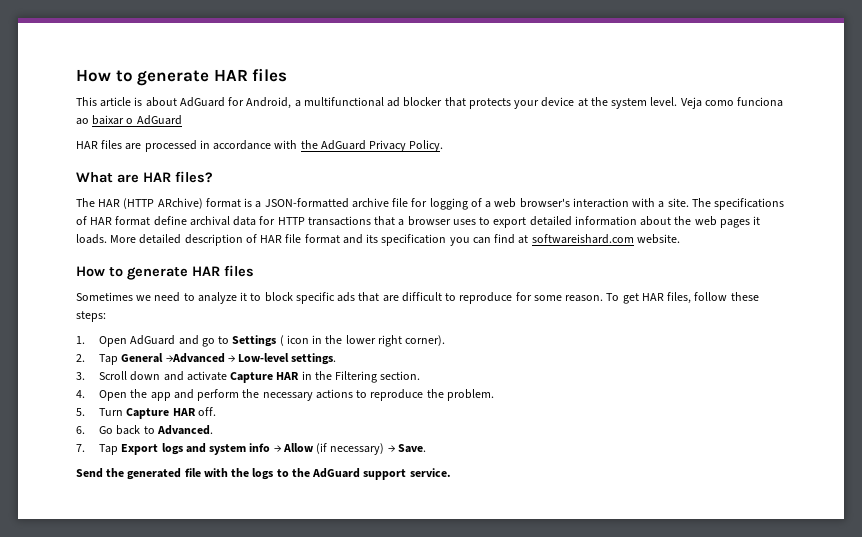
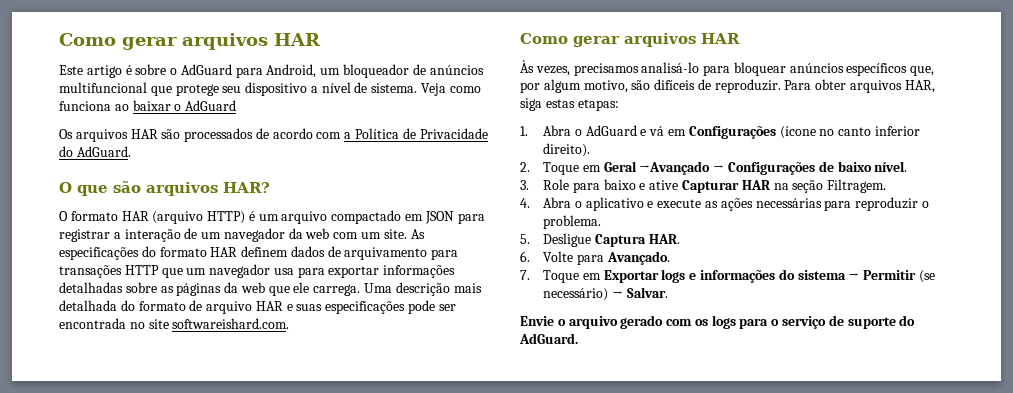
[76,68,288,86] [76,97,678,109] How to generate HAR files // This article is about AdGuard for Android, a multifunctional ad blocker that protects your device at the system level. -> [59,33,321,50] [59,64,484,78] [59,82,418,96] Como gerar arquivos HAR // Este artigo é sobre o AdGuard para Android, um bloqueador de anúncios multifuncional que protege seu dispositivo a nível de sistema.
[76,140,444,152] [76,171,213,183] [76,198,785,210] [76,216,761,228] [76,234,680,246] [76,265,254,280] [76,292,759,304] [76,311,106,322] [76,335,446,347] [76,353,337,365] [76,371,421,383] [76,389,494,401] [76,407,216,419] [76,425,213,435] [76,443,426,455] [76,468,451,480] HAR files are processed in accordance with the AdGuard Privacy Policy. // What are HAR files? // The HAR (HTTP ARchive) format is a JSON-formatted archive file for logging of a web browser's interaction with a site. The specifications of HAR format define archival data for HTTP transactions that a browser uses to export detailed information about the web pages it loads. More detailed description of HAR file format and its specification you can find at softwareishard.com website. // How to generate HAR files // Sometimes we need to analyze it to block specific ads that are difficult to reproduce for some reason. To get HAR files, follow these steps: // 1. Open AdGuard and go to Settings ( icon in the lower right corner). // 2. Tap General →Advanced → Low-level settings. // 3. Scroll down and activate Capture HAR in the Filtering section. // 4. Open the app and perform the necessary actions to reproduce the problem. // 5. Turn Capture HAR off. // 6. Go back to Advanced. // 7. Tap Export logs and system info → Allow (if necessary) → Save. // Send the generated file with the logs to the AdGuard support service. -> [59,128,488,142] [59,146,131,157] [59,181,270,196] [59,210,485,224] [59,228,425,242] [59,246,459,260] [59,264,456,278] [59,282,482,296] [59,300,456,314] [59,318,290,329] [520,33,740,47] [520,60,935,76] [520,79,935,93] [520,98,619,111] [520,125,920,139] [543,143,591,157] [520,161,908,175] [520,179,887,193] [520,197,929,211] [543,215,602,229] [520,233,680,247] [520,251,670,265] [520,269,935,283] [543,287,668,301] [520,315,916,329] [519,333,578,344] Os arquivos HAR são processados de acordo com a Política de Privacidade do AdGuard. // O que são arquivos HAR? // O formato HAR (arquivo HTTP) é um arquivo compactado em JSON para registrar a interação de um navegador da web com um site. As especificações do formato HAR definem dados de arquivamento para transações HTTP que um navegador usa para exportar informações detalhadas sobre as páginas da web que ele carrega. Uma descrição mais detalhada do formato de arquivo HAR e suas especificações pode ser encontrada no site softwareishard.com. // Como gerar arquivos HAR // Às vezes, precisamos analisá-lo para bloquear anúncios específicos que, por algum motivo, são difíceis de reproduzir. Para obter arquivos HAR, siga estas etapas: // 1. Abra o AdGuard e vá em Configurações (ícone no canto inferior direito). // 2. Toque em Geral →Avançado → Configurações de baixo nível. // 3. Role para baixo e ative Capturar HAR na seção Filtragem. // 4. Abra o aplicativo e execute as ações necessárias para reproduzir o problema. // 5. Desligue Captura HAR. // 6. Volte para Avançado. // 7. Toque em Exportar logs e informações do sistema → Permitir (se necessário) → Salvar. // Envie o arquivo gerado com os logs para o serviço de suporte do AdGuard.

